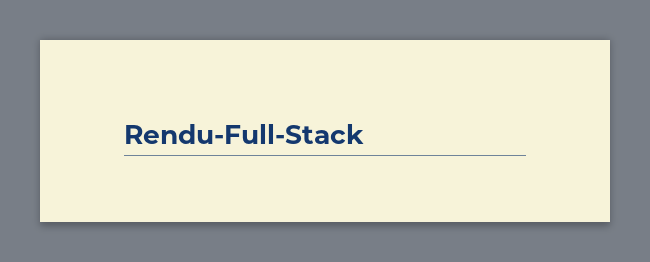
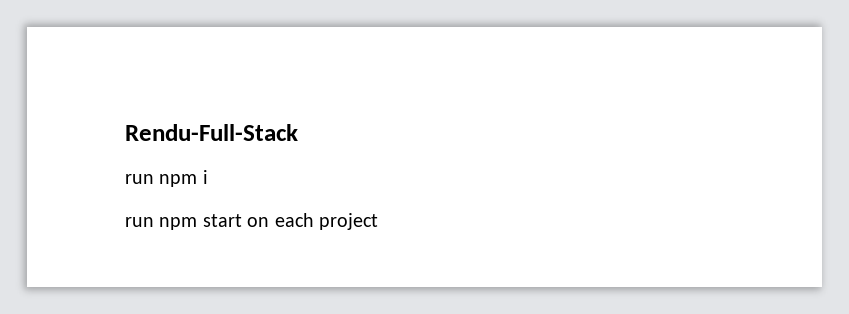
(364, 134) none -> [125,170,208,187] [125,213,378,230] // run npm i // run npm start on each project

